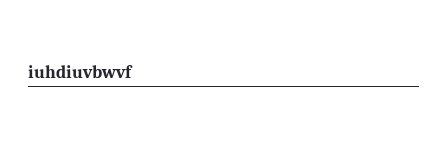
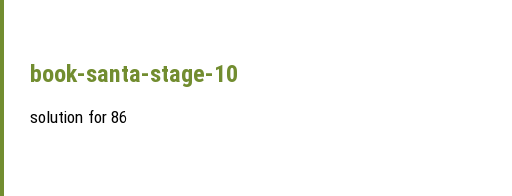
[28,65,133,78] iuhdiuvbwvf -> [30,64,238,87] [30,109,128,123] book-santa-stage-10 // solution for 86

